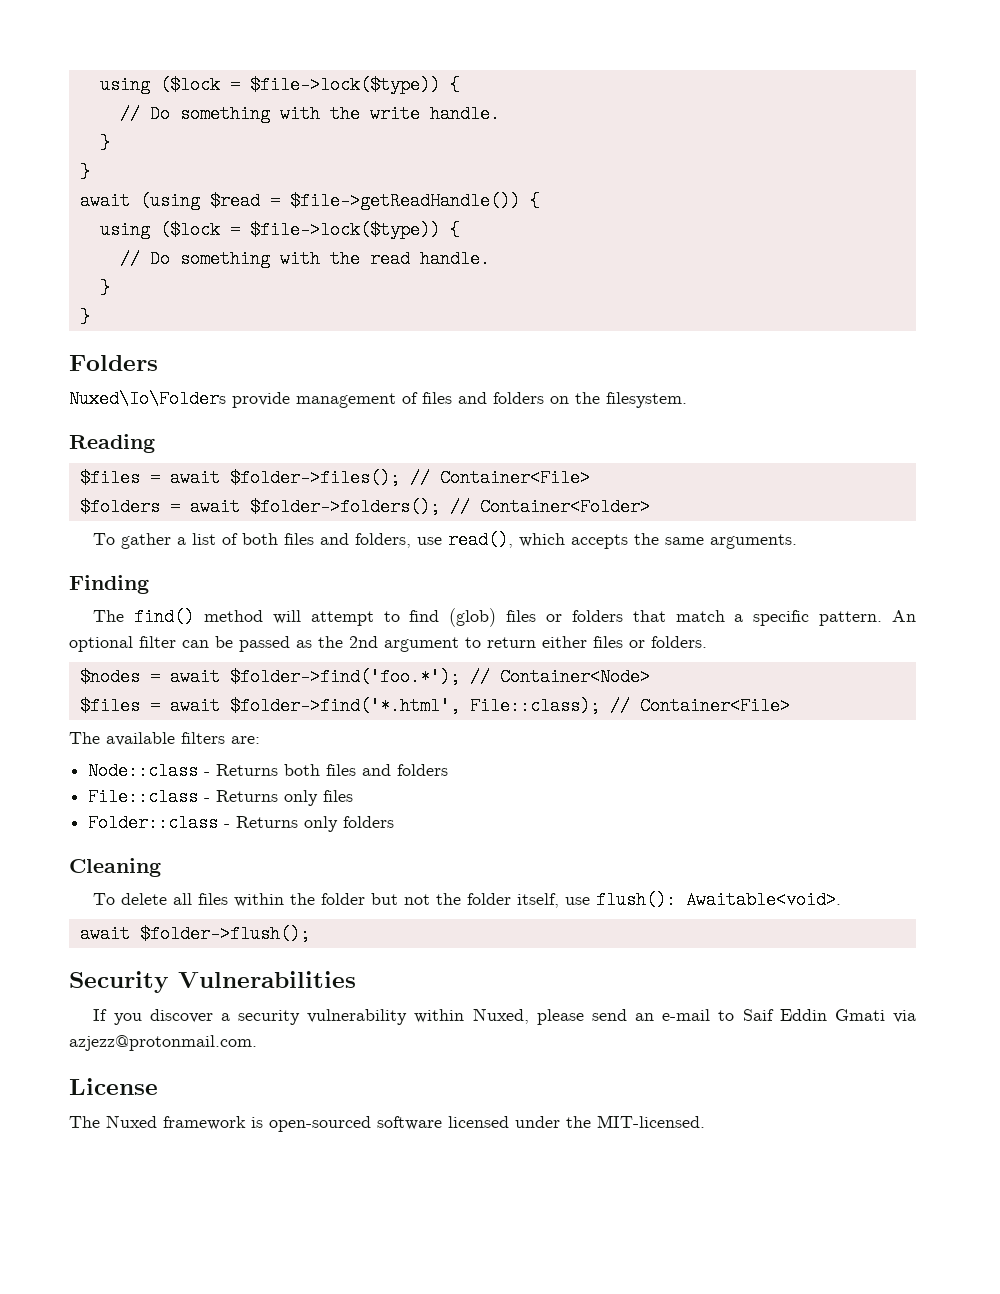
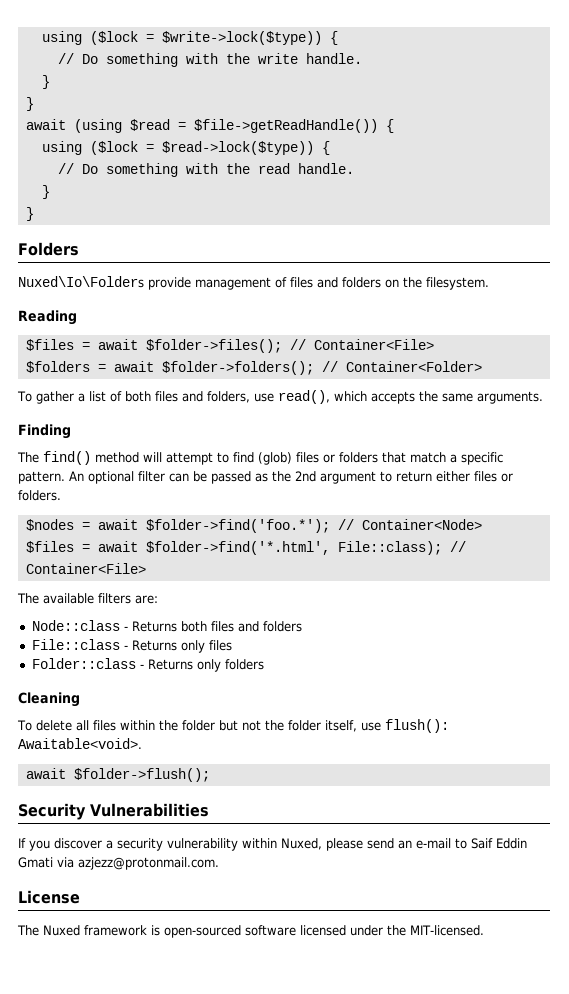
[99,76,440,94] using ($lock = $file->lock($type)) -> [41,31,322,45] using ($lock = $write->lock($type))
[249,221,440,239] $file->lock($type)) -> [161,141,314,155] $read->lock($type))

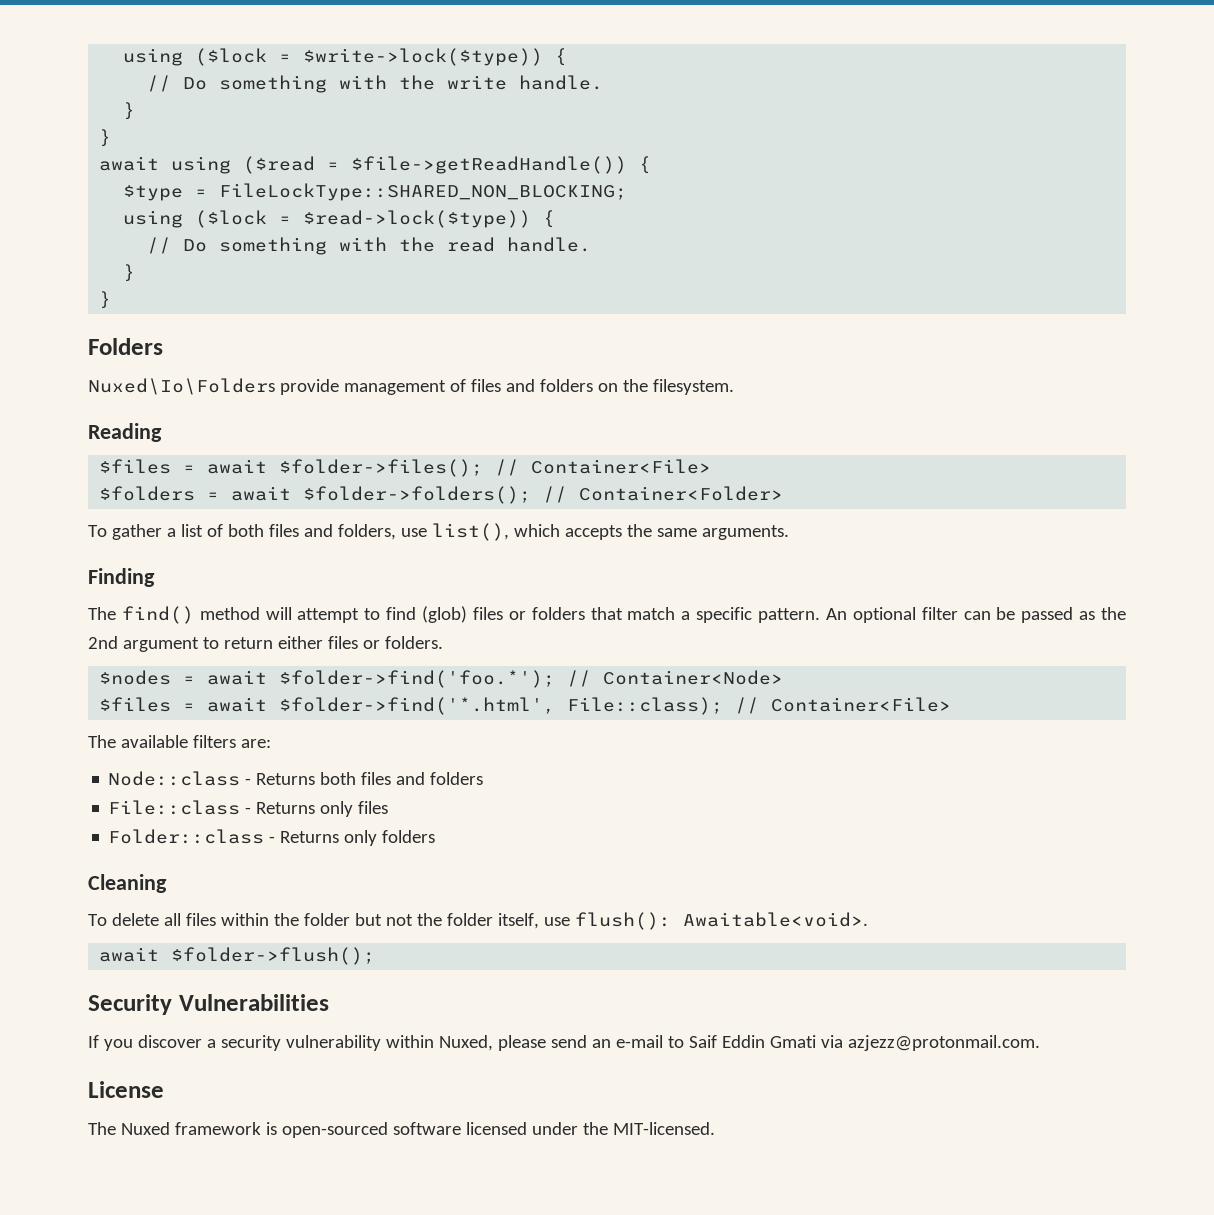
[73,119,170,133] (using $read -> [171,156,316,174] using ($read
(394, 126) none -> [123,183,628,201] // $type = FileLockType::SHARED_NON_BLOCKING;
[277,390,330,404] read(), -> [431,523,509,541] list(),

